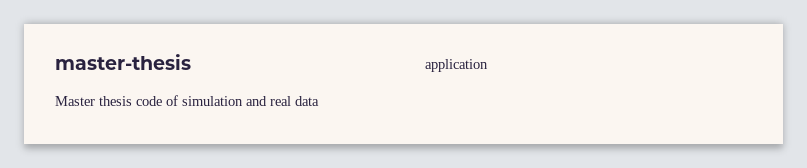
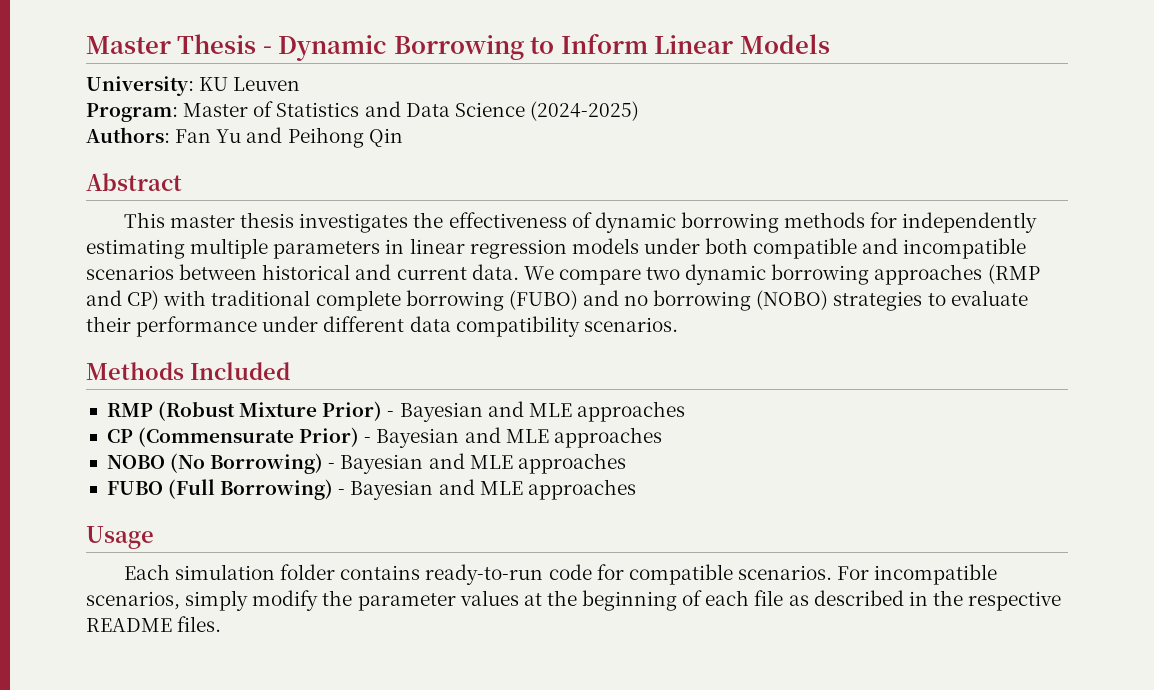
[55,54,191,70] [55,95,319,106] [425,59,488,72] master-thesis // Master thesis code of simulation and real data application -> [86,33,830,61] [86,76,301,96] [86,101,639,122] [86,127,403,148] [86,173,182,191] [123,212,1038,233] [86,238,1027,259] [86,264,1040,285] [86,290,1028,311] [86,316,678,337] [86,362,290,380] [106,401,685,422] [106,427,662,448] [106,453,626,474] [106,479,636,500] [86,526,154,549] [123,564,998,585] [86,590,1062,611] [86,616,222,632] Master Thesis - Dynamic Borrowing to Inform Linear Models // University: KU Leuven // Program: Master of Statistics and Data Science (2024-2025) // Authors: Fan Yu and Peihong Qin // Abstract // This master thesis investigates the effectiveness of dynamic borrowing methods for independently estimating multiple parameters in linear regression models under both compatible and incompatible scenarios between historical and current data. We compare two dynamic borrowing approaches (RMP and CP) with traditional complete borrowing (FUBO) and no borrowing (NOBO) strategies to evaluate their performance under different data compatibility scenarios. // Methods Included // RMP (Robust Mixture Prior) - Bayesian and MLE approaches // CP (Commensurate Prior) - Bayesian and MLE approaches // NOBO (No Borrowing) - Bayesian and MLE approaches // FUBO (Full Borrowing) - Bayesian and MLE approaches // Usage // Each simulation folder contains ready-to-run code for compatible scenarios. For incompatible scenarios, simply modify the parameter values at the beginning of each file as described in the respective README files.

